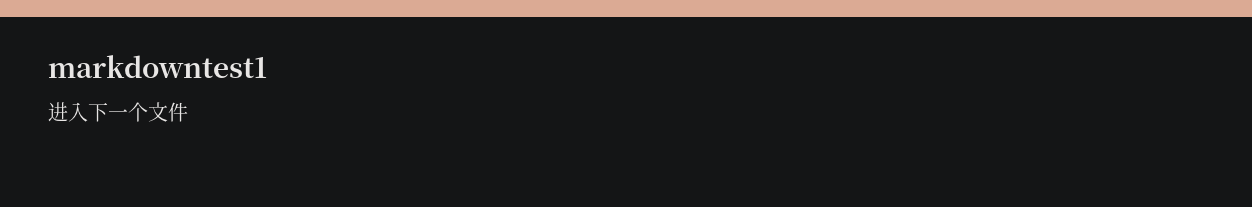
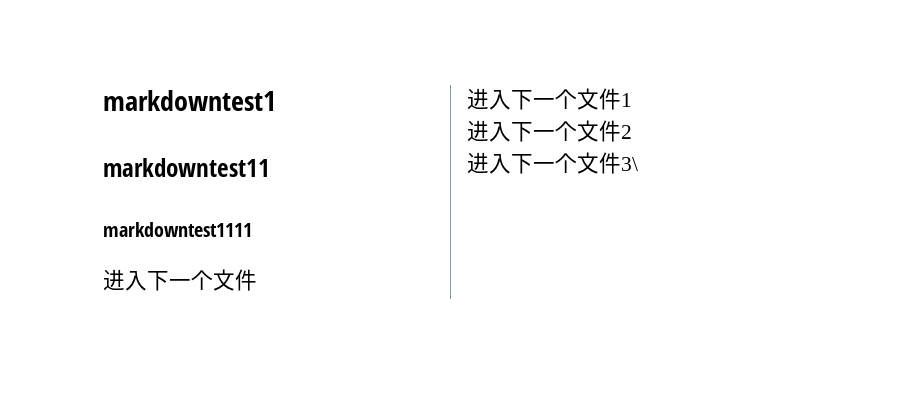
[48,102,188,122] // 进入下一个文件 -> [103,158,270,177] [103,222,252,237] [103,269,257,291] [467,88,632,110] [467,120,632,142] [467,152,638,174] // markdowntest11 // markdowntest1111 // 进入下一个文件 // 进入下一个文件1 // 进入下一个文件2 // 进入下一个文件3\

